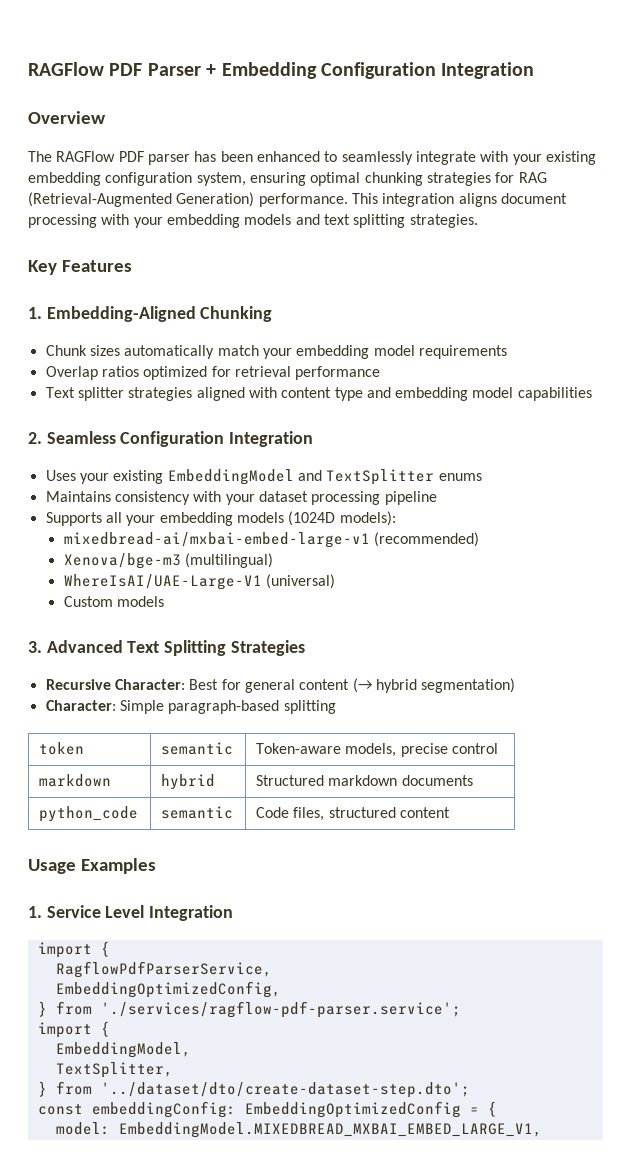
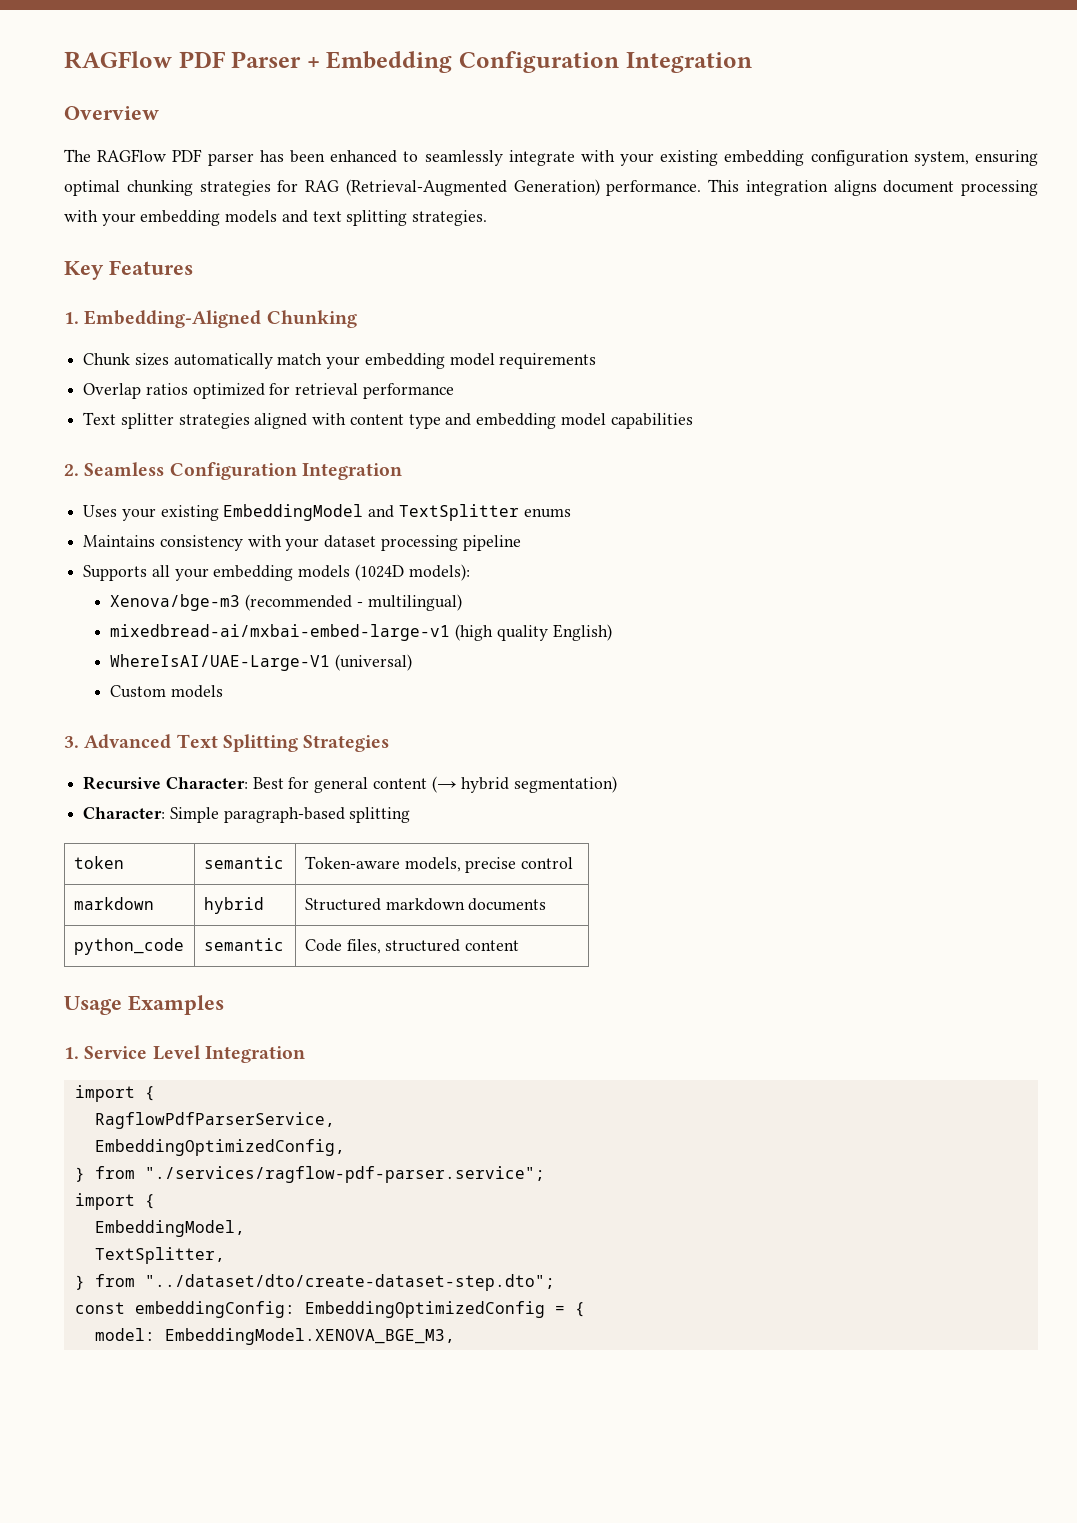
[63,532,480,548] [63,553,274,569] mixedbread-ai/mxbai-embed-large-v1 (recommended) // Xenova/bge-m3 (multilingual) -> [110,594,462,611] [110,624,612,641] Xenova/bge-m3 (recommended - multilingual) // mixedbread-ai/mxbai-embed-large-v1 (high quality English)
[100,1001,461,1018] './services/ragflow-pdf-parser.service'; -> [144,1166,545,1183] "./services/ragflow-pdf-parser.service";
[100,1082,470,1098] '../dataset/dto/create-dataset-step.dto'; -> [144,1274,555,1291] "../dataset/dto/create-dataset-step.dto";
[118,1122,542,1138] EmbeddingModel.MIXEDBREAD_MXBAI_EMBED_LARGE_V1, -> [164,1328,455,1345] EmbeddingModel.XENOVA_BGE_M3,

